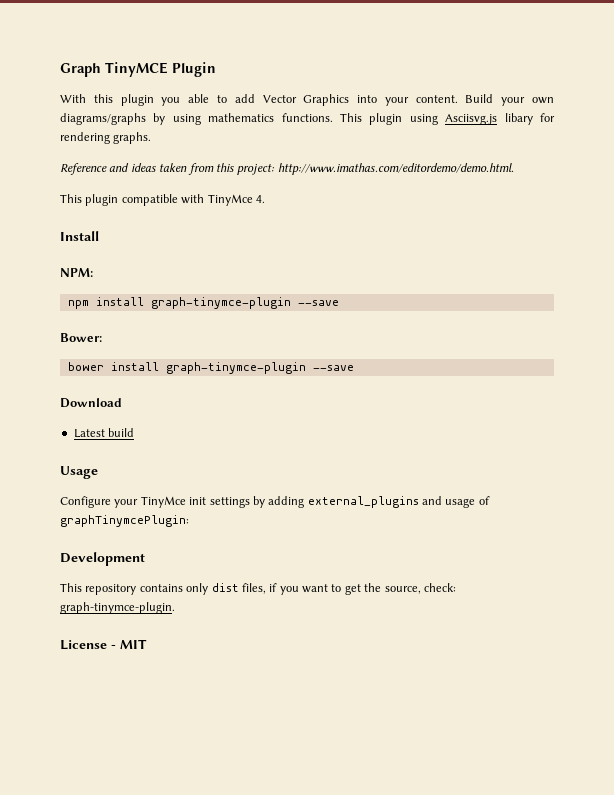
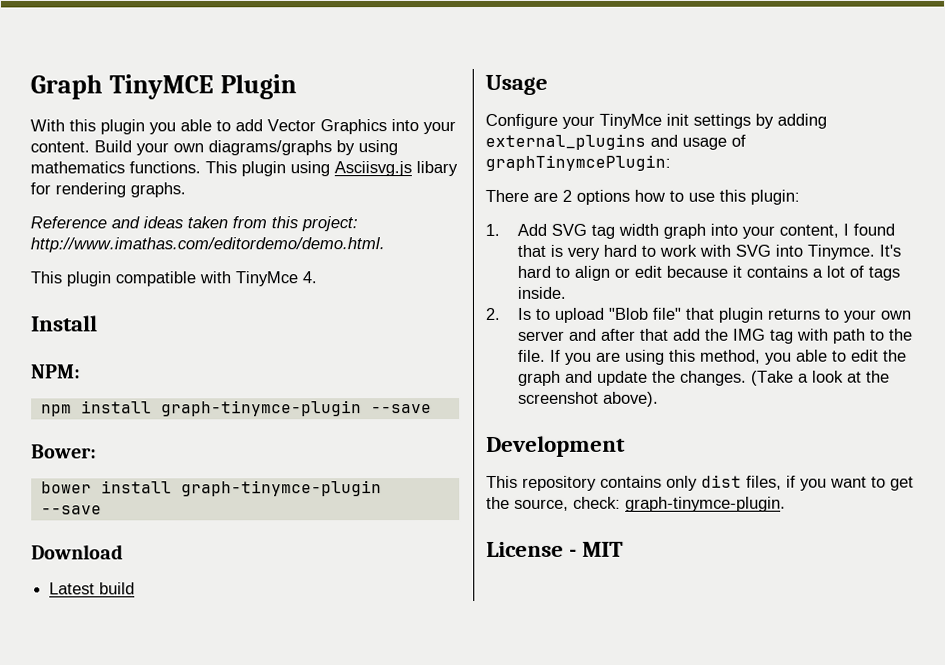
(189, 521) none -> [485,189,800,205] [485,223,895,239] [516,244,901,260] [516,265,900,281] [516,286,566,299] [485,307,911,323] [516,328,913,344] [517,349,907,365] [517,370,890,386] [517,391,659,407] // There are 2 options how to use this plugin: // 1. Add SVG tag width graph into your content, I found that is very hard to work with SVG into Tinymce. It's hard to align or edit because it contains a lot of tags inside. // 2. Is to upload "Blob file" that plugin returns to your own server and after that add the IMG tag with path to the file. If you are using this method, you able to edit the graph and update the changes. (Take a look at the screenshot above).

